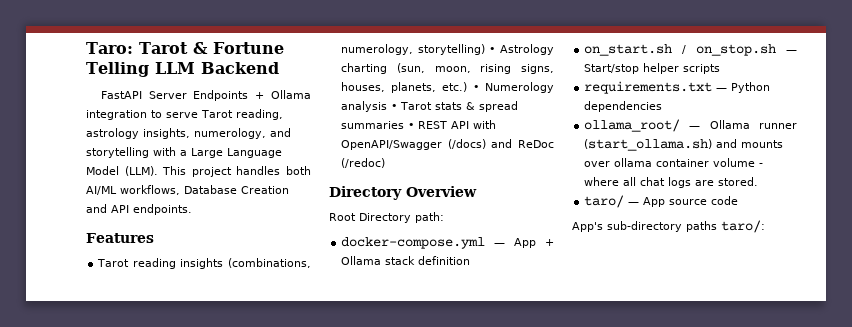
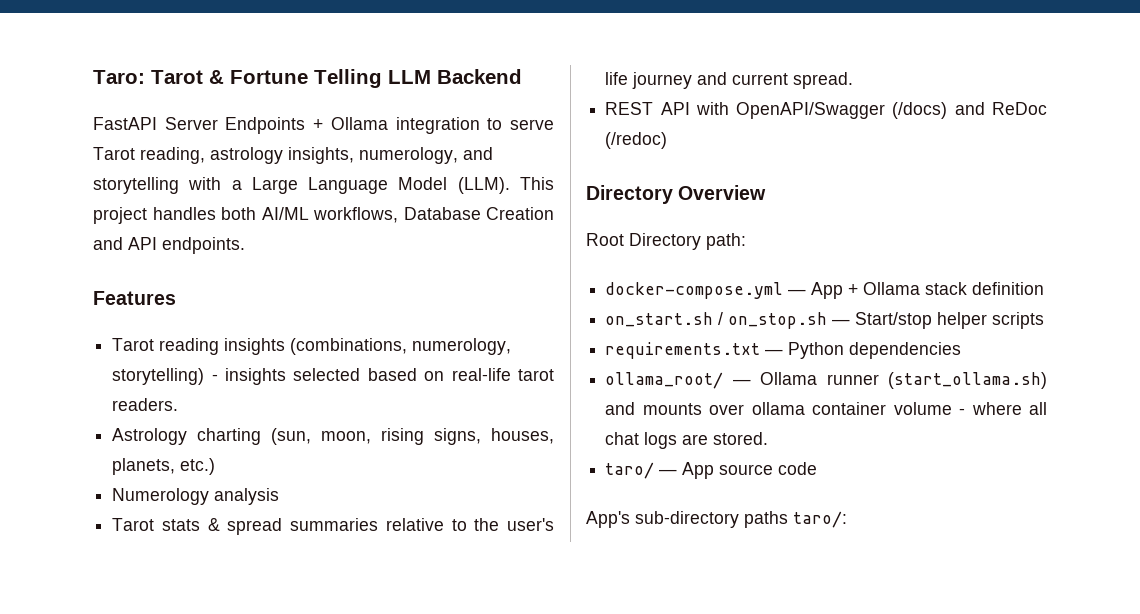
[489,47,496,53] • -> [211,368,555,385] [112,398,179,411] - insights selected based on real-life tarot readers. //
[473,85,480,91] • -> (216, 466) //
[391,104,398,110] • -> (280, 496) //
[408,123,415,129] • -> [385,518,554,531] [605,72,854,89] relative to the user's life journey and current spread. //

